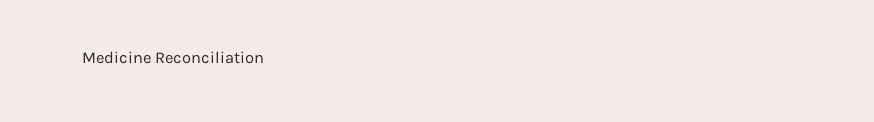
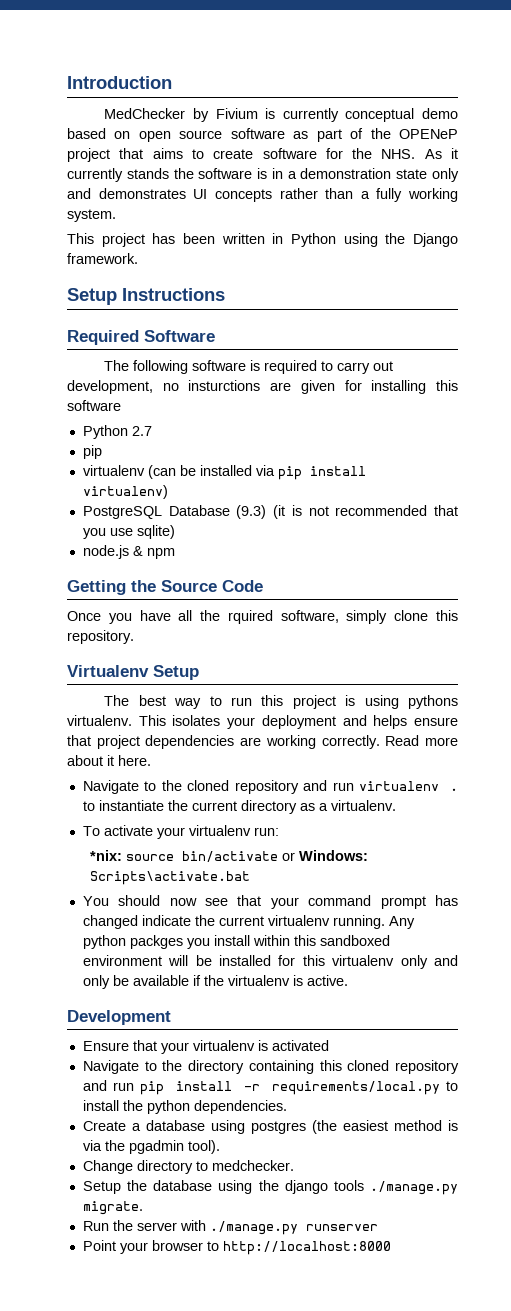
[82,51,265,64] Medicine Reconciliation -> [67,76,172,89] [104,108,458,122] [67,128,459,142] [67,148,459,162] [67,168,459,182] [67,188,458,202] [67,209,116,222] [67,233,459,247] [67,253,138,264] [67,288,225,305] [67,330,215,345] [104,360,394,374] [67,380,459,394] [67,400,121,411] [82,425,152,439] [82,445,102,459] [82,465,366,480] [82,485,168,499] [82,505,458,519] [82,525,175,539] [82,545,175,559] [67,580,263,595] [67,610,458,624] [67,630,134,644] [67,665,199,680] [104,695,459,709] [67,715,459,729] [67,735,459,749] [67,755,151,766] [82,780,458,794] [82,800,396,814] [82,825,279,839] [90,850,369,862] [90,871,251,885] [82,895,458,909] [82,915,415,929] [82,935,390,949] [82,955,459,969] [82,975,348,989] [67,1010,171,1025] [82,1040,329,1054] [82,1060,459,1074] [82,1080,458,1095] [82,1100,287,1114] [82,1120,459,1134] [82,1140,220,1154] [82,1160,294,1174] [82,1180,458,1195] [82,1201,143,1215] [82,1220,378,1235] [82,1240,391,1255] Introduction // MedChecker by Fivium is currently conceptual demo based on open source software as part of the OPENeP project that aims to create software for the NHS. As it currently stands the software is in a demonstration state only and demonstrates UI concepts rather than a fully working system. // This project has been written in Python using the Django framework. // Setup Instructions // Required Software // The following software is required to carry out development, no insturctions are given for installing this software // Python 2.7 // pip // virtualenv (can be installed via pip install virtualenv) // PostgreSQL Database (9.3) (it is not recommended that you use sqlite) // node.js & npm // Getting the Source Code // Once you have all the rquired software, simply clone this repository. // Virtualenv Setup // The best way to run this project is using pythons virtualenv. This isolates your deployment and helps ensure that project dependencies are working correctly. Read more about it here. // Navigate to the cloned repository and run virtualenv . to instantiate the current directory as a virtualenv. // To activate your virtualenv run: // *nix: source bin/activate or Windows: Scripts\activate.bat // You should now see that your command prompt has changed indicate the current virtualenv running. Any python packges you install within this sandboxed environment will be installed for this virtualenv only and only be available if the virtualenv is active. // Development // Ensure that your virtualenv is activated // Navigate to the directory containing this cloned repository and run pip install -r requirements/local.py to install the python dependencies. // Create a database using postgres (the easiest method is via the pgadmin tool). // Change directory to medchecker. // Setup the database using the django tools ./manage.py migrate. // Run the server with ./manage.py runserver // Point your browser to http://localhost:8000

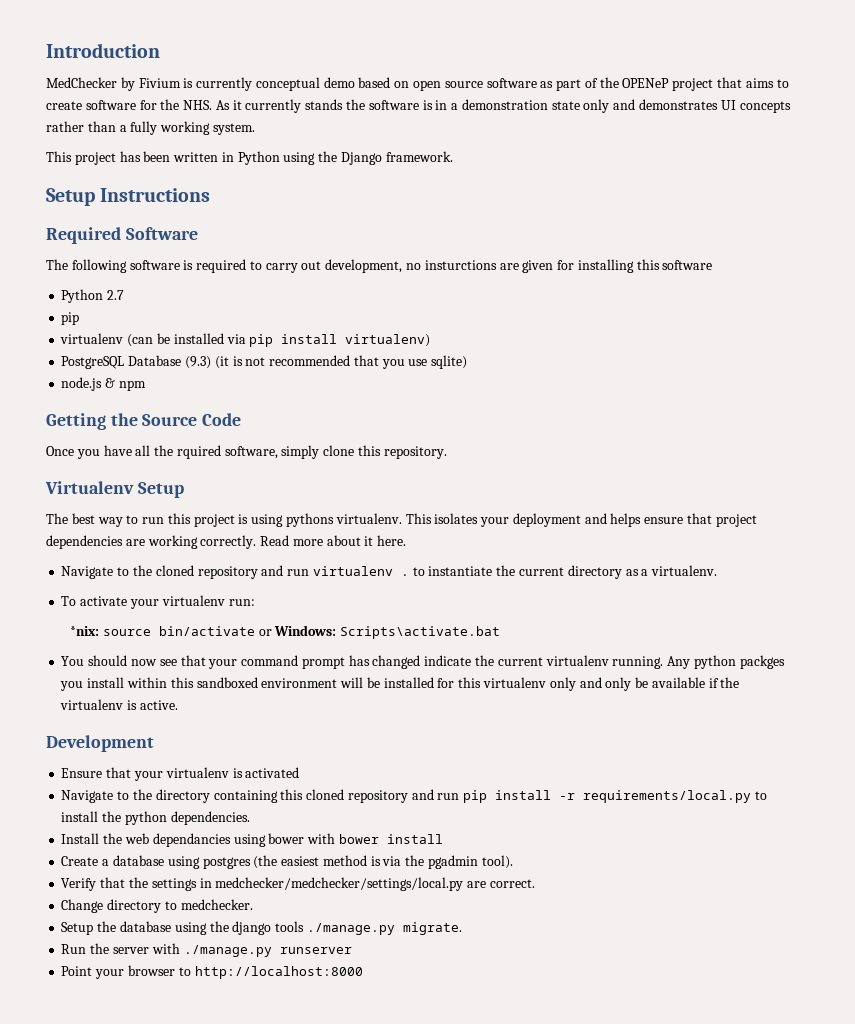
(287, 1107) none -> [61,833,443,847] // Install the web dependancies using bower with bower install
(220, 1147) none -> [61,877,535,891] // Verify that the settings in medchecker/medchecker/settings/local.py are correct.

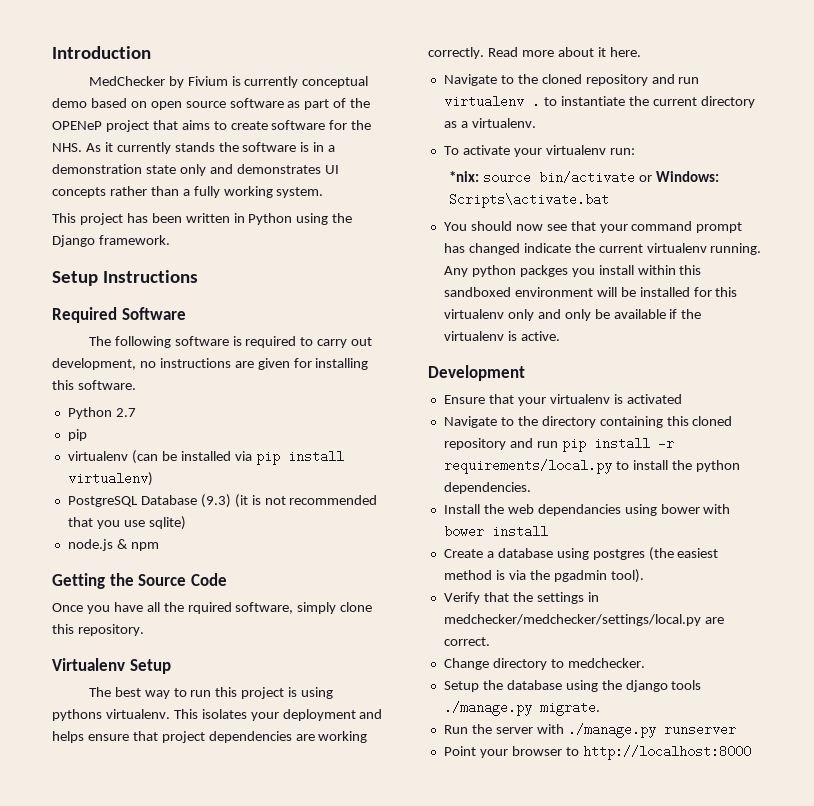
[424,260,497,270] insturctions -> [159,358,231,368] instructions
[662,260,713,270] software -> [77,380,136,390] software.

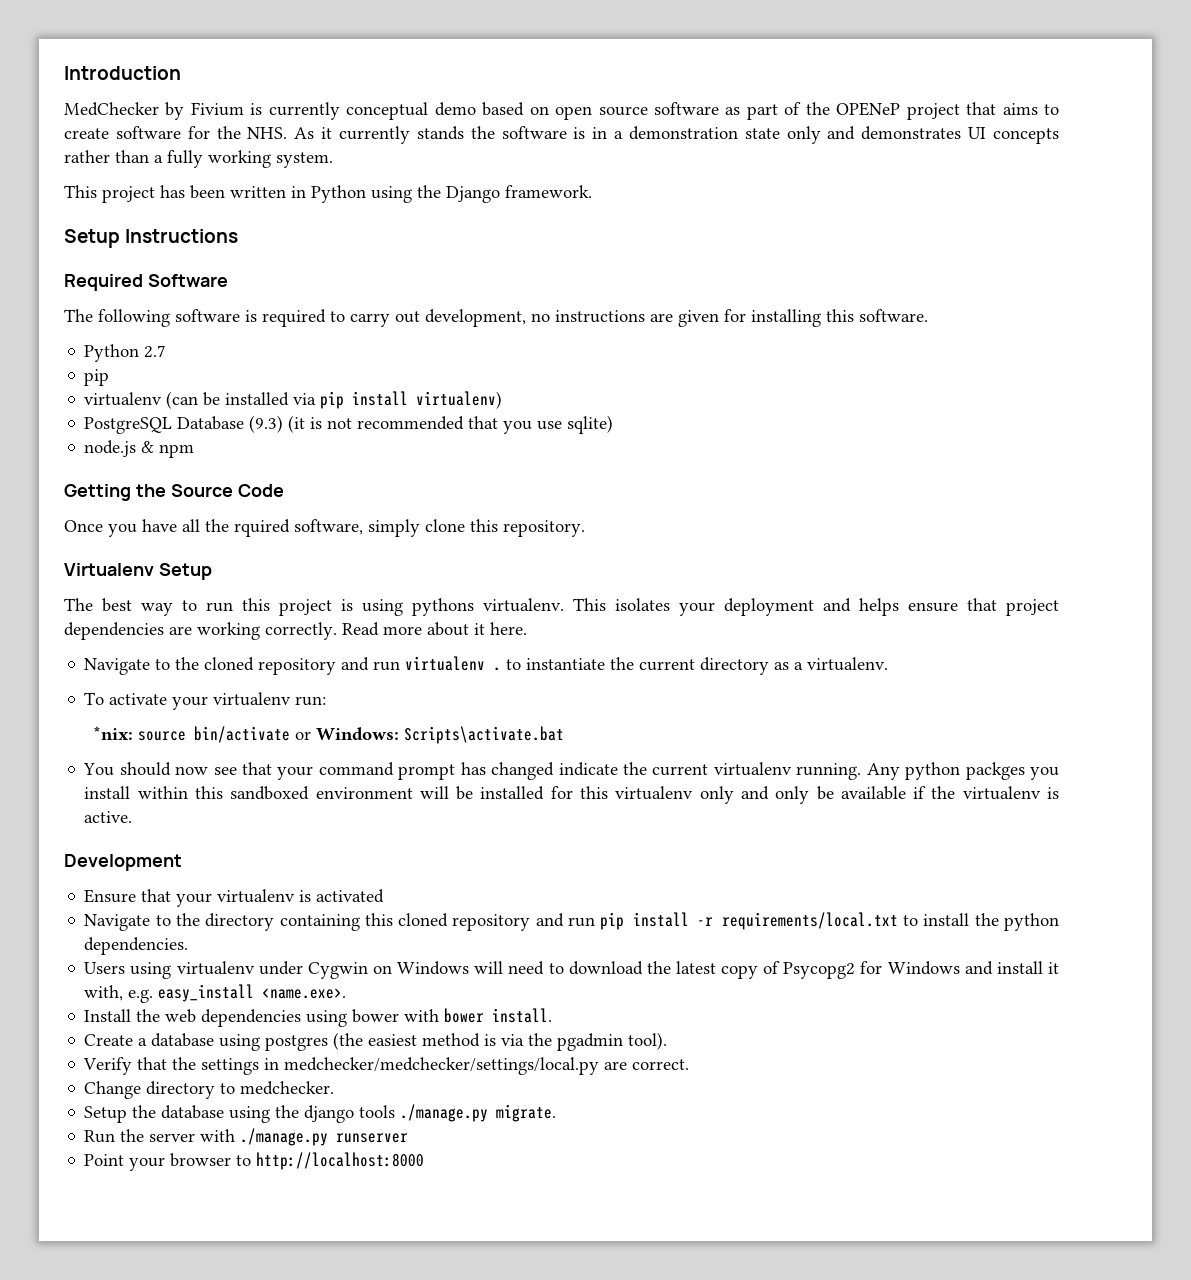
[443,459,612,474] requirements/local.py -> [721,912,898,930] requirements/local.txt
(531, 488) none -> [84,961,1060,979] [84,984,347,1003] // Users using virtualenv under Cygwin on Windows will need to download the latest copy of Psycopg2 for Windows and install it with, e.g. easy_install <name.exe>.
[537,504,621,516] dependancies -> [201,1009,302,1027] dependencies
[491,525,548,538] install -> [492,1008,553,1023] install.

